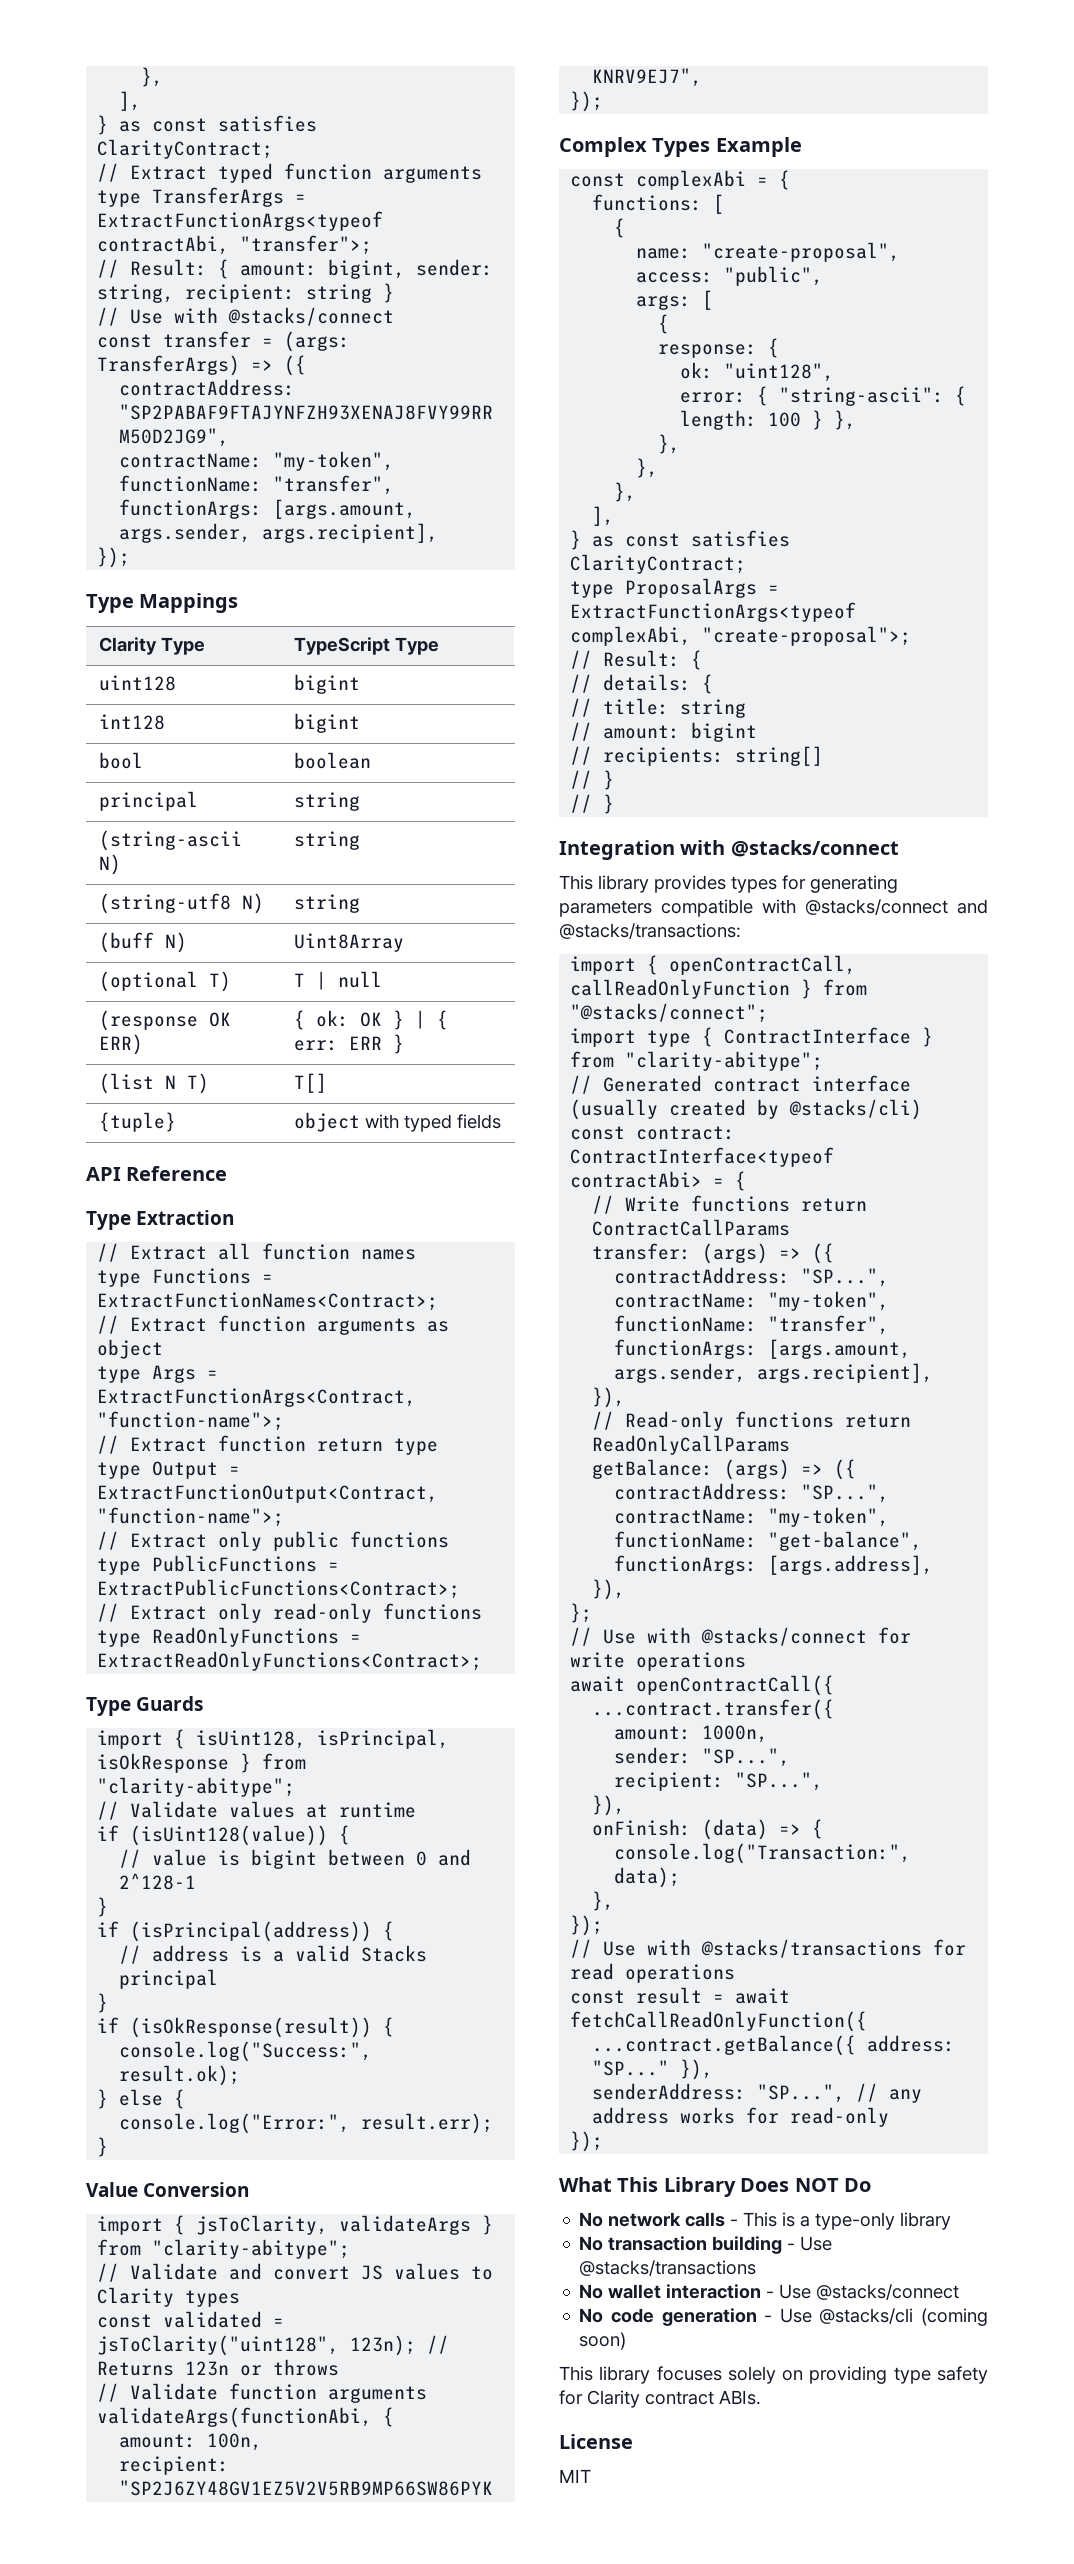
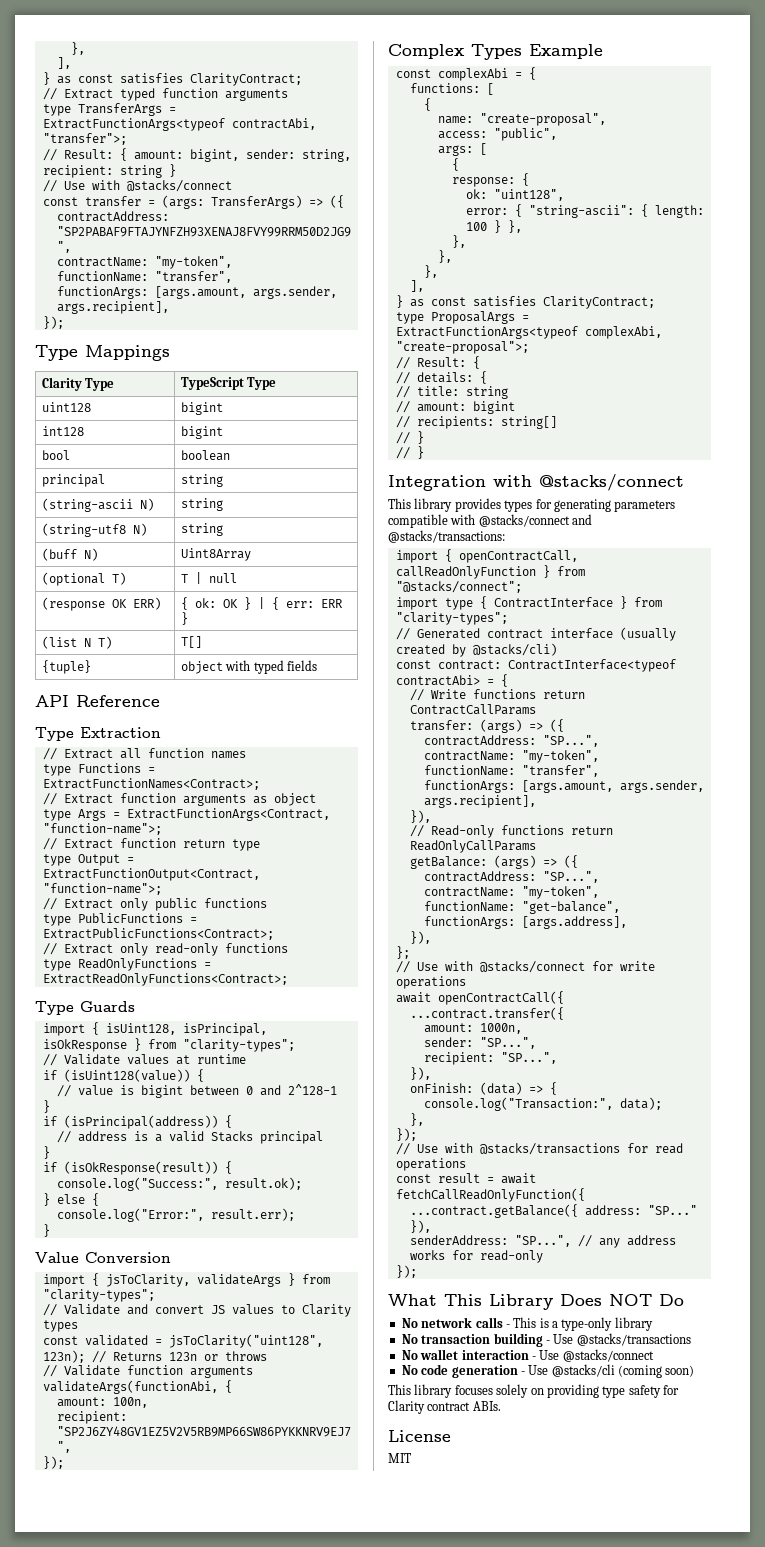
[97,1777,296,1797] "clarity-abitype"; -> [182,1039,295,1052] "clarity-types";
[152,2239,351,2259] "clarity-abitype"; -> [42,1289,155,1302] "clarity-types";
[625,1051,824,1071] "clarity-abitype"; -> [395,612,508,625] "clarity-types";

